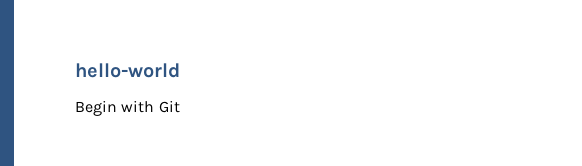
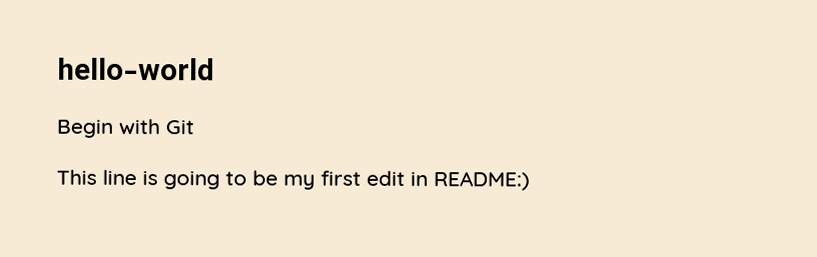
(180, 106) none -> [56,169,530,191] // This line is going to be my first edit in README:)

